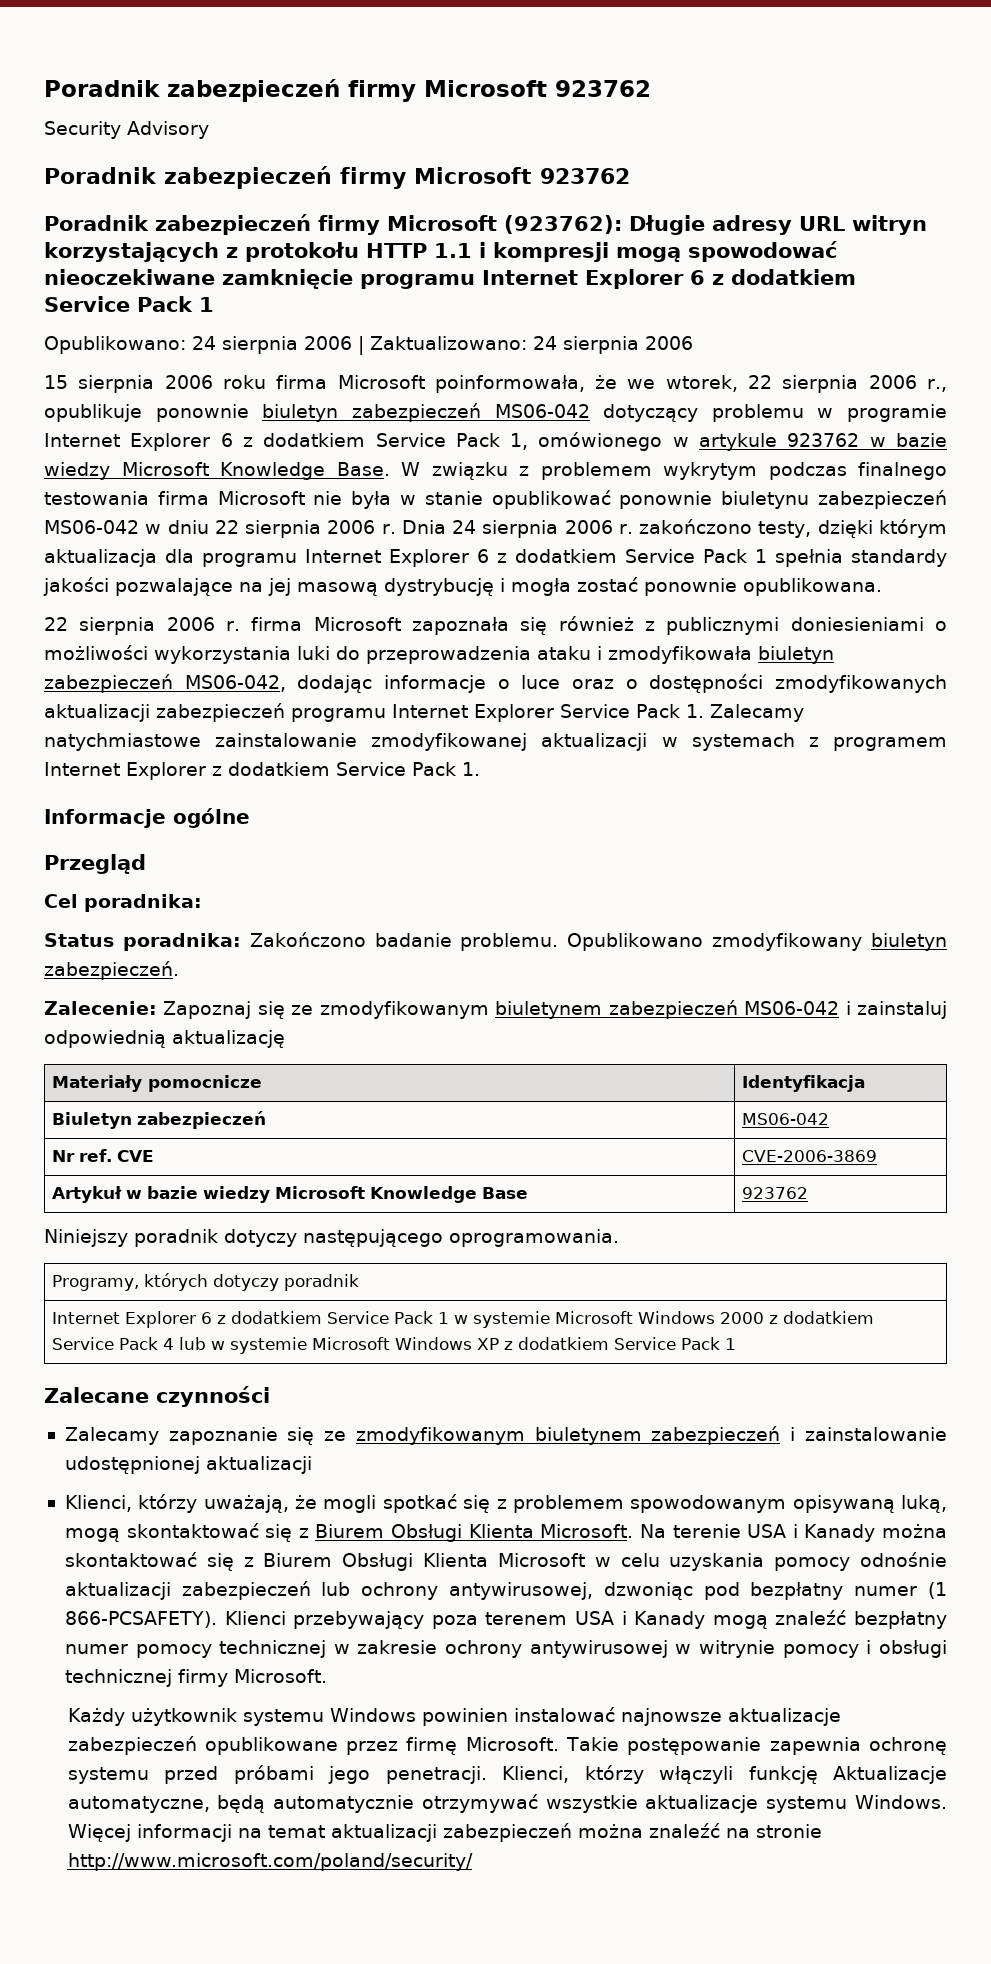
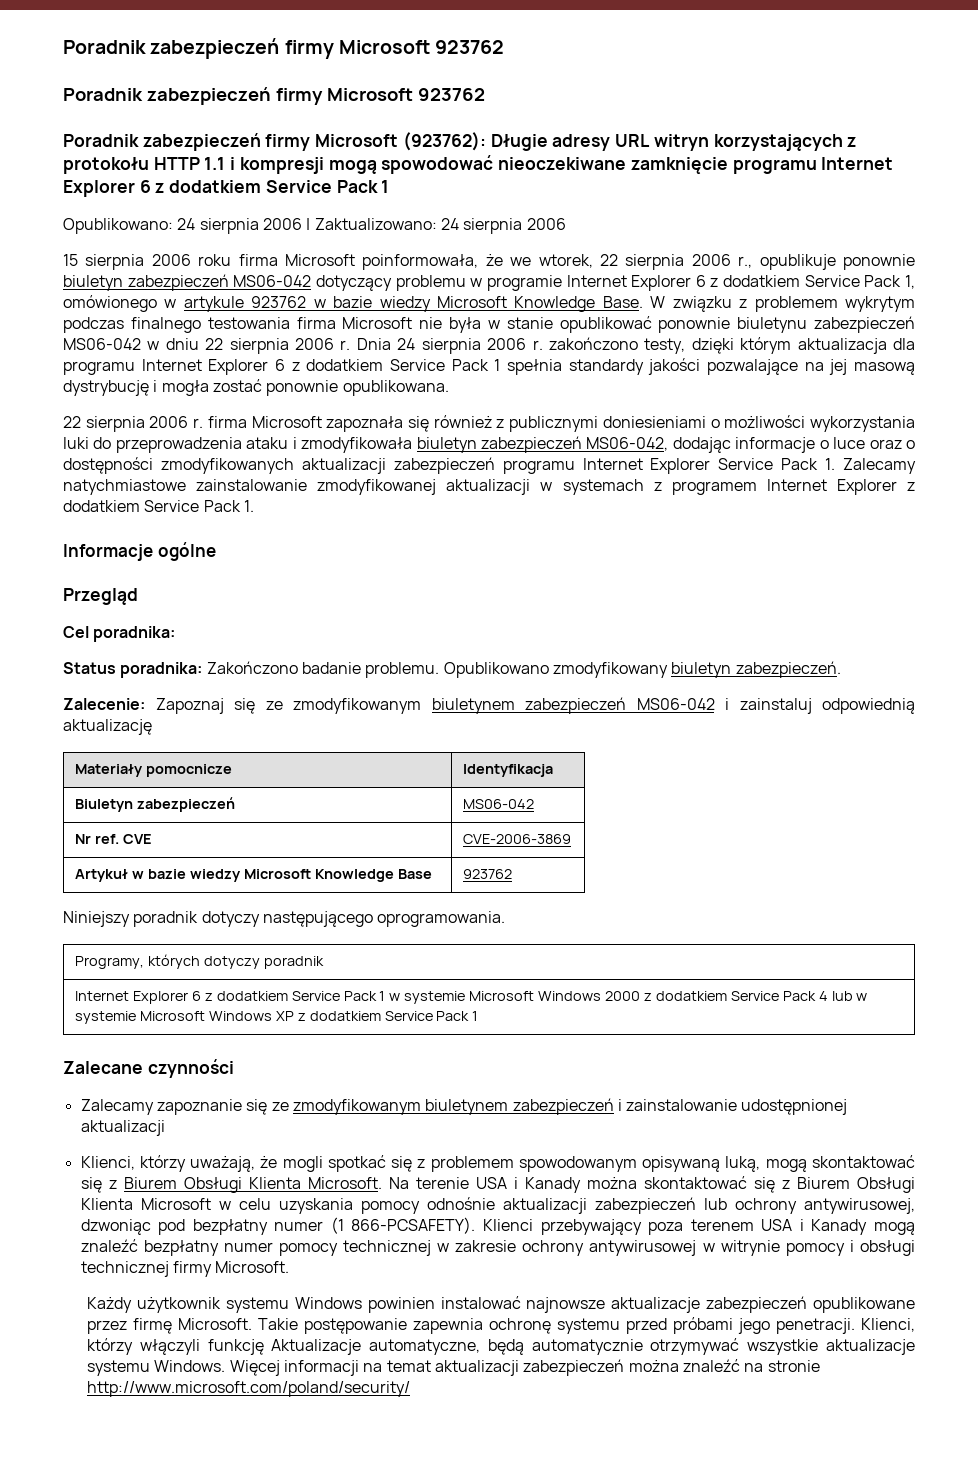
[44,79,651,102] [44,121,209,139] Poradnik zabezpieczeń firmy Microsoft 923762 // Security Advisory -> [63,38,505,59] Poradnik zabezpieczeń firmy Microsoft 923762

